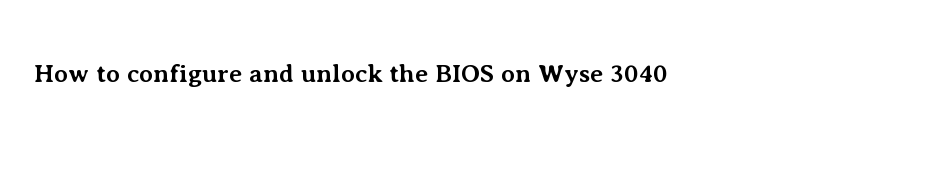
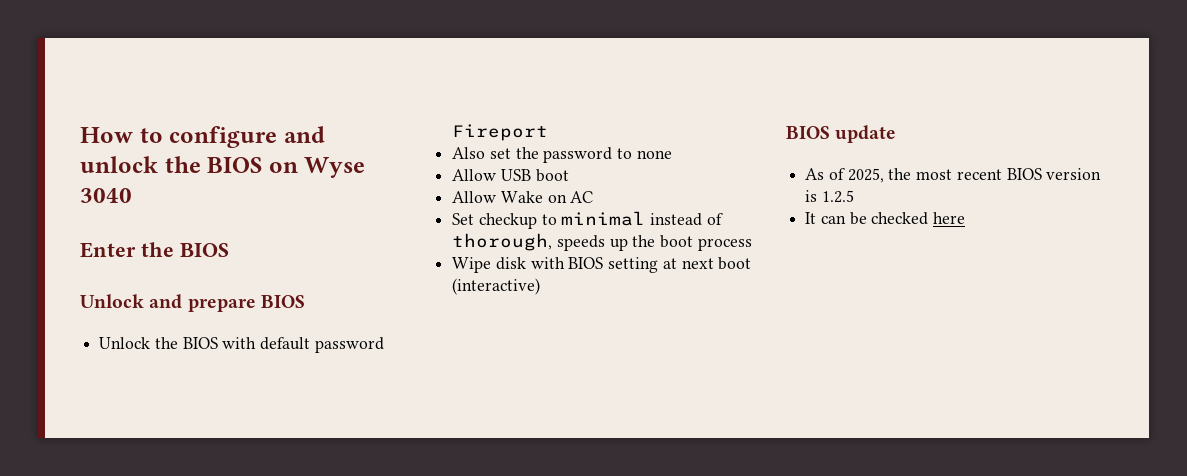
(668, 73) none -> [80,242,229,258] [80,294,305,312] [99,337,384,353] [452,124,549,141] [452,147,672,163] [452,169,569,182] [452,191,594,203] [452,211,723,229] [452,233,752,251] [452,257,752,273] [452,278,541,295] [786,125,897,143] [805,168,1102,183] [805,190,854,203] [805,212,966,225] // Enter the BIOS // Unlock and prepare BIOS // Unlock the BIOS with default password Fireport // Also set the password to none // Allow USB boot // Allow Wake on AC // Set checkup to minimal instead of thorough, speeds up the boot process // Wipe disk with BIOS setting at next boot (interactive) // BIOS update // As of 2025, the most recent BIOS version is 1.2.5 // It can be checked here

